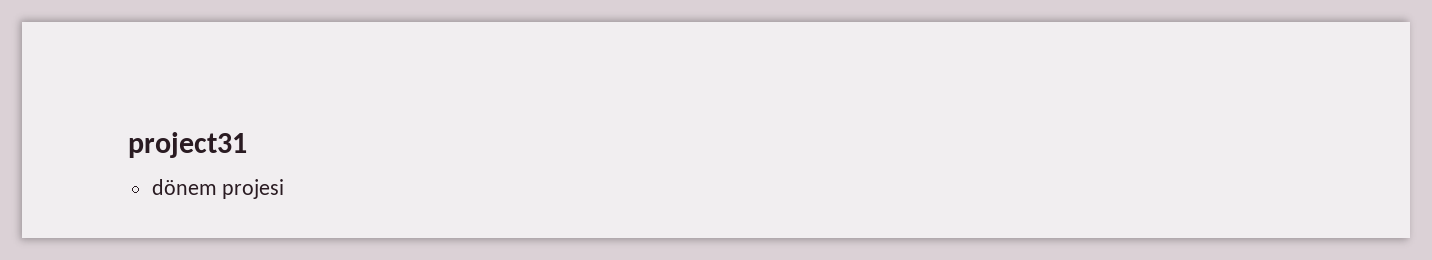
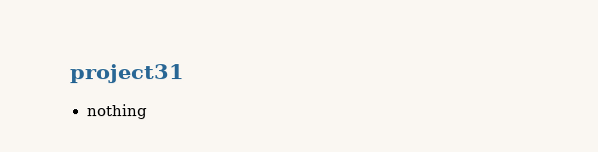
[151,179,285,199] dönem projesi -> [86,104,148,120] nothing

